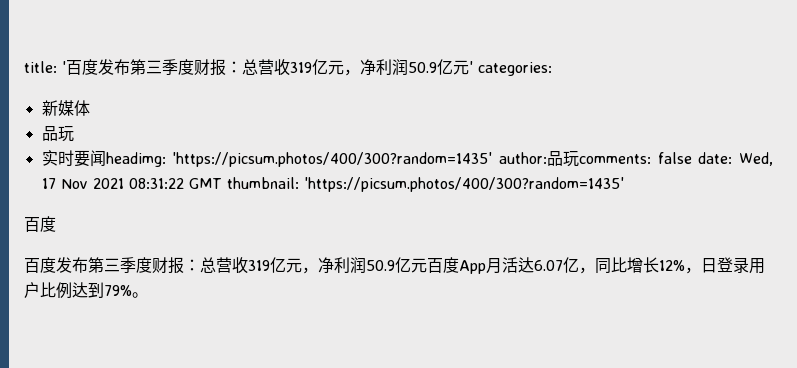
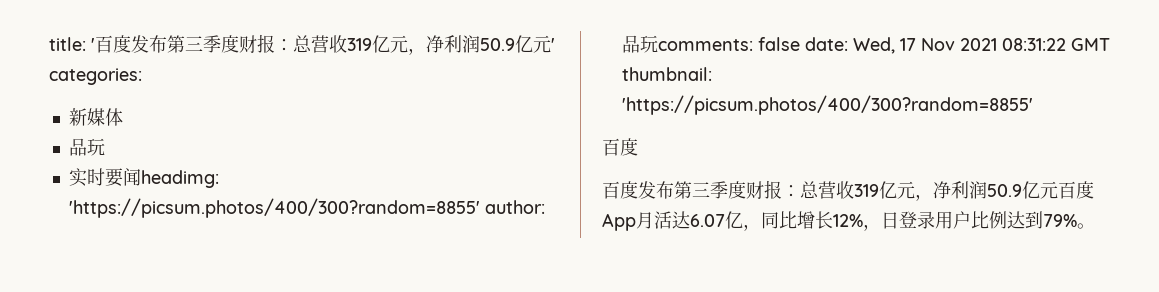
[172,152,493,167] 'https://picsum.photos/400/300?random=1435' -> [68,198,480,218] 'https://picsum.photos/400/300?random=8855'
[303,177,624,192] 'https://picsum.photos/400/300?random=1435' -> [621,95,1033,115] 'https://picsum.photos/400/300?random=8855'

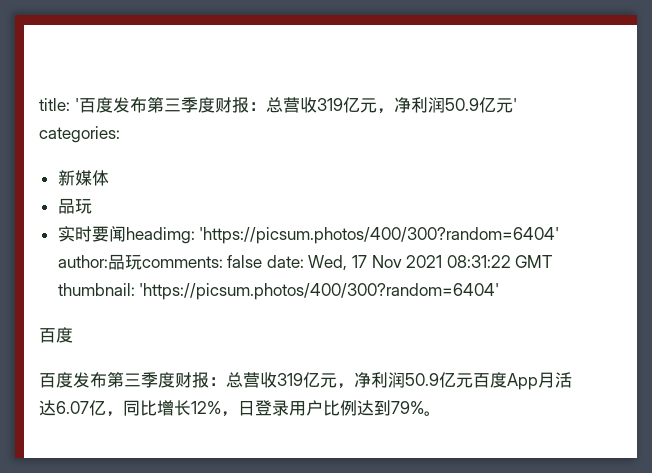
[68,198,480,218] 'https://picsum.photos/400/300?random=8855' -> [199,227,560,244] 'https://picsum.photos/400/300?random=6404'
[621,95,1033,115] 'https://picsum.photos/400/300?random=8855' -> [139,283,500,300] 'https://picsum.photos/400/300?random=6404'

